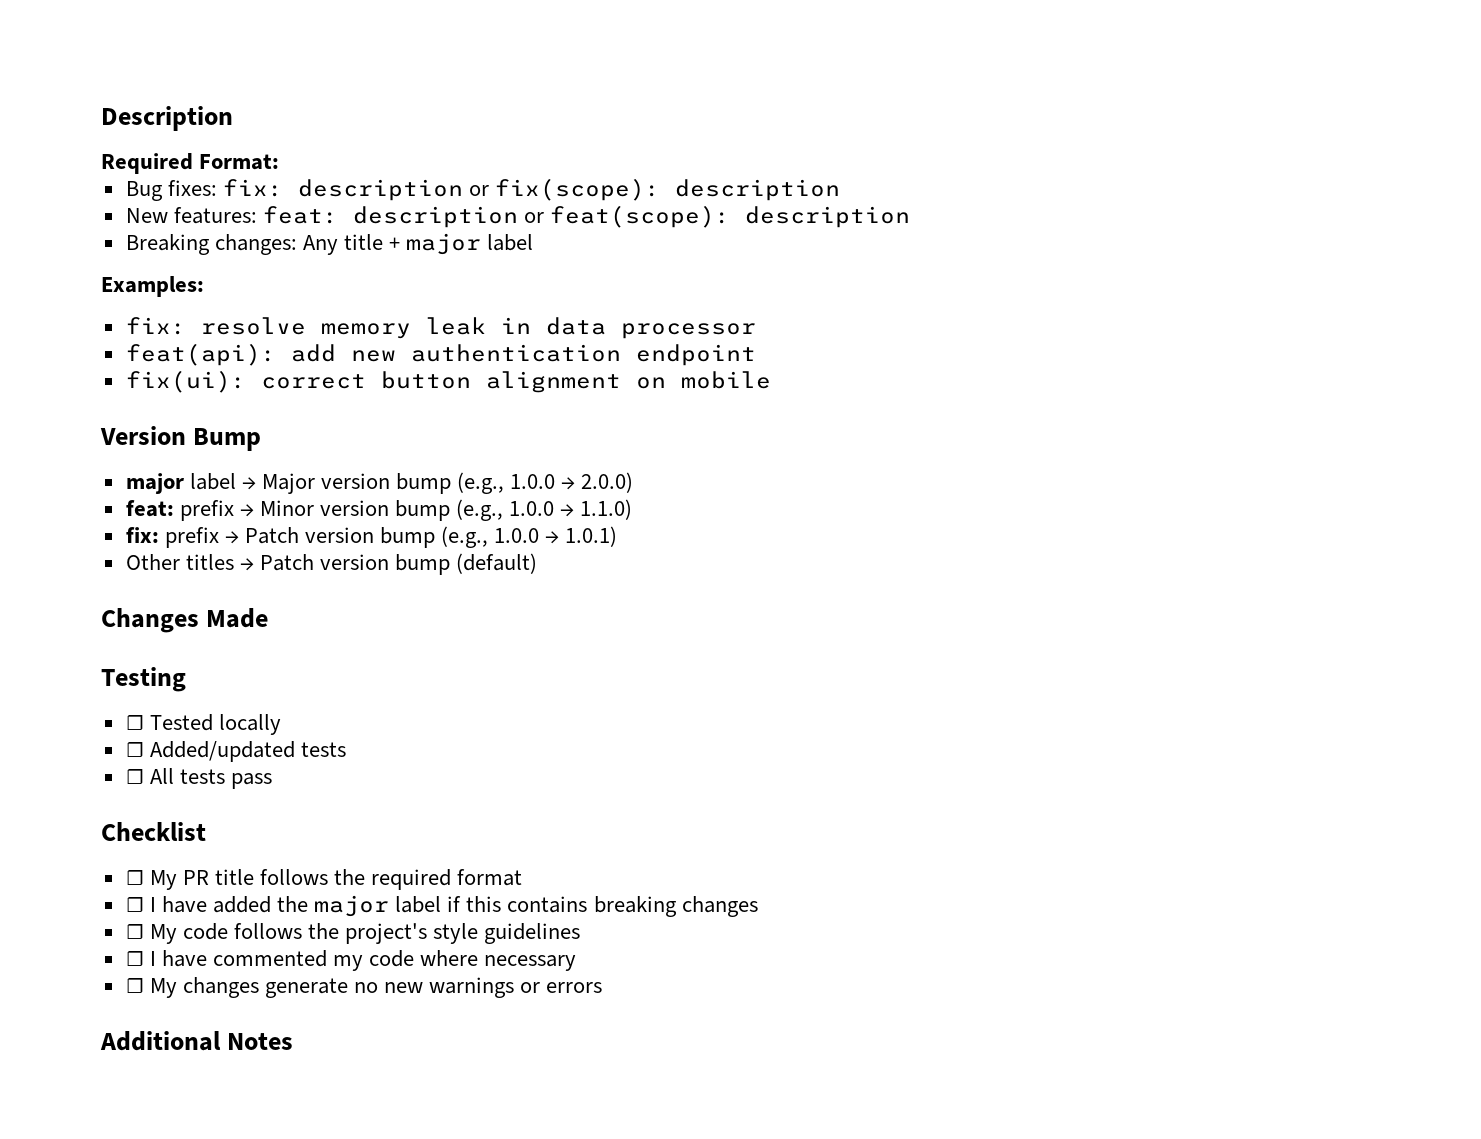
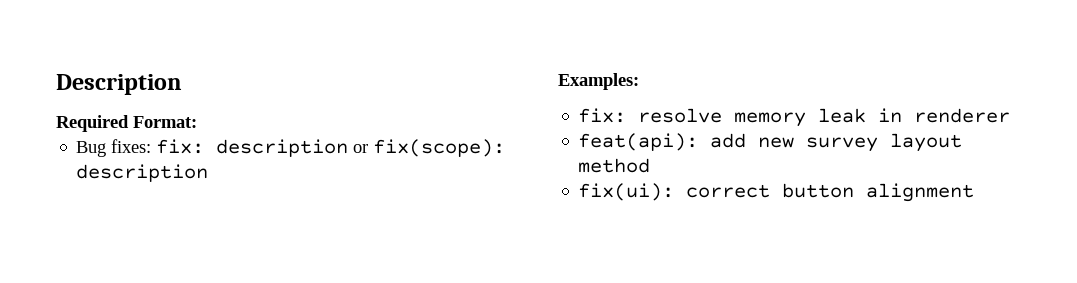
[125,205,911,228] [125,233,534,255] // New features: feat: description or feat(scope): description // Breaking changes: Any title + major label -> (209, 173) none
[545,317,756,339] data processor -> [914,108,1011,123] renderer
[410,344,756,366] authentication endpoint -> [806,133,963,152] [578,158,651,173] survey layout method
[635,371,771,389] [100,426,262,451] [125,472,634,494] [125,499,633,521] [125,526,618,548] [125,553,538,575] [101,608,269,633] [101,667,186,692] [125,714,281,735] [125,741,346,762] [125,768,272,789] [101,822,206,841] [125,869,523,890] [125,895,758,917] [125,923,581,944] [125,950,577,971] [125,977,603,998] [100,1031,294,1051] on mobile // Version Bump // major label → Major version bump (e.g., 1.0.0 → 2.0.0) // feat: prefix → Minor version bump (e.g., 1.0.0 → 1.1.0) // fix: prefix → Patch version bump (e.g., 1.0.0 → 1.0.1) // Other titles → Patch version bump (default) // Changes Made // Testing // ☐ Tested locally // ☐ Added/updated tests // ☐ All tests pass // Checklist // ☐ My PR title follows the required format // ☐ I have added the major label if this contains breaking changes // ☐ My code follows the project's style guidelines // ☐ I have commented my code where necessary // ☐ My changes generate no new warnings or errors // Additional Notes -> (975, 192) none

